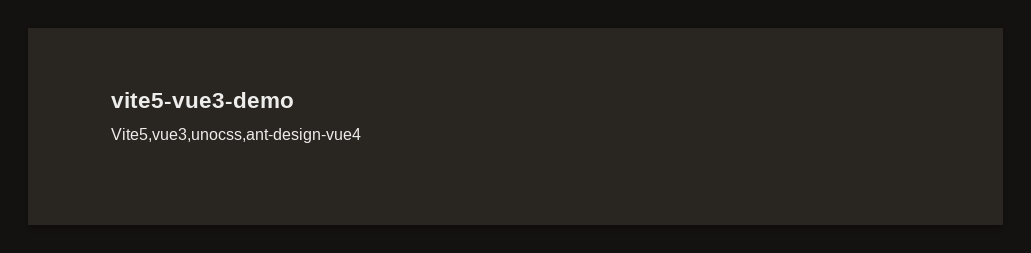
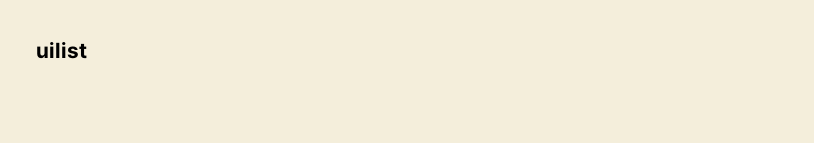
[111,92,294,108] [111,128,361,143] vite5-vue3-demo // Vite5,vue3,unocss,ant-design-vue4 -> [36,41,87,59] uilist

